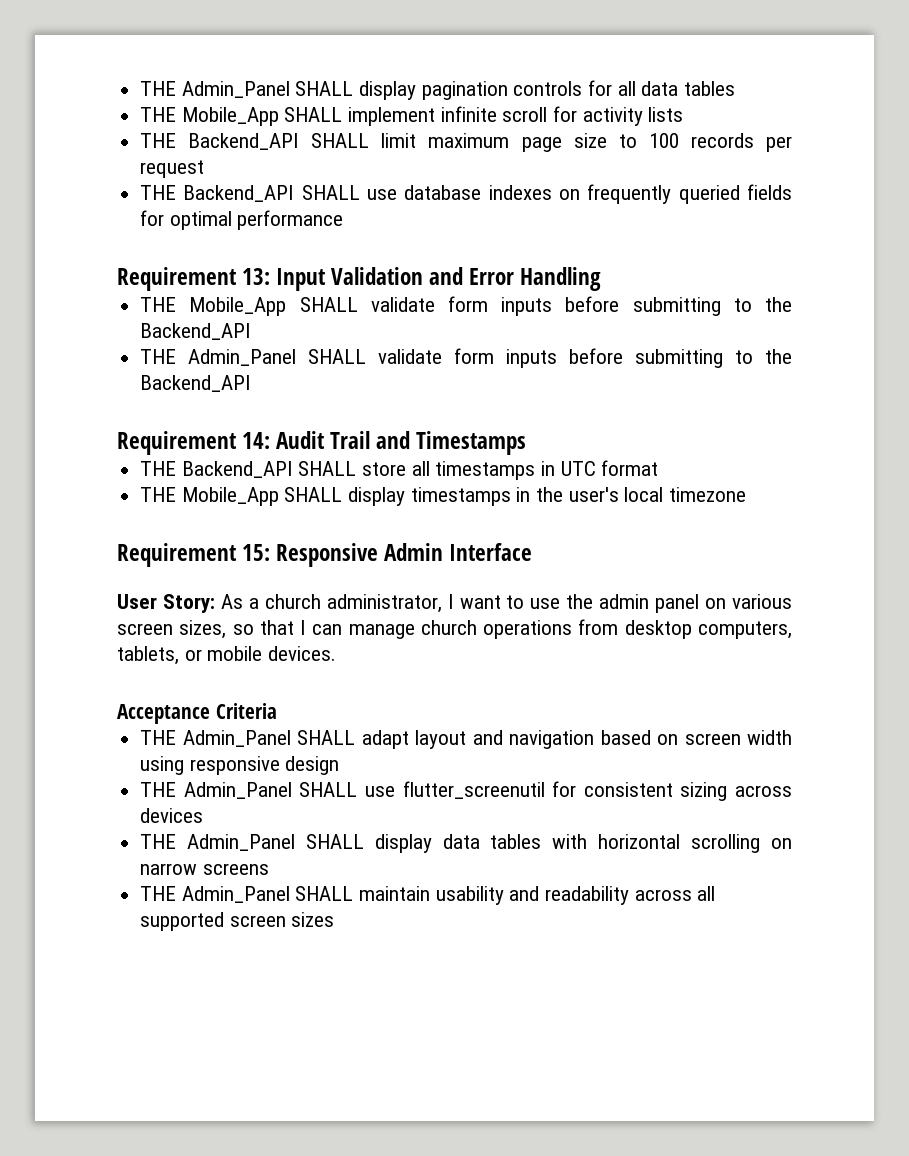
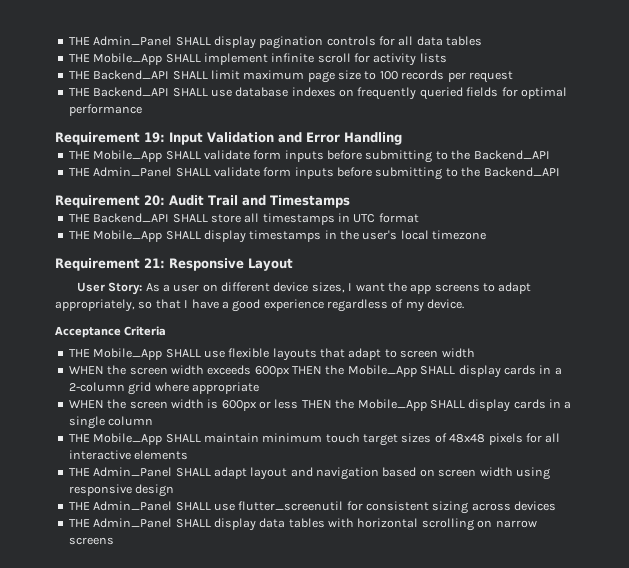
[242,268,271,285] 13: -> [144,132,165,143] 19:
[242,432,271,449] 14: -> [144,195,165,206] 20:
[242,543,533,567] 15: Responsive Admin Interface -> [144,258,293,271] 21: Responsive Layout
[264,594,793,613] [117,619,792,639] [117,646,337,665] [117,703,277,724] church administrator, I want to use the admin panel on various screen sizes, so that I can manage church operations from desktop computers, tablets, or mobile devices. // Acceptance Criteria -> [173,282,532,294] [55,299,465,312] [55,326,166,338] [68,348,475,361] [68,365,562,378] [68,382,259,395] [68,399,572,412] [68,416,154,429] [68,433,561,446] [68,450,189,460] user on different device sizes, I want the app screens to adapt appropriately, so that I have a good experience regardless of my device. // Acceptance Criteria // THE Mobile_App SHALL use flexible layouts that adapt to screen width // WHEN the screen width exceeds 600px THEN the Mobile_App SHALL display cards in a 2-column grid where appropriate // WHEN the screen width is 600px or less THEN the Mobile_App SHALL display cards in a single column // THE Mobile_App SHALL maintain minimum touch target sizes of 48x48 pixels for all interactive elements
[140,886,716,905] [140,912,335,931] // THE Admin_Panel SHALL maintain usability and readability across all supported screen sizes -> (114, 541) none

